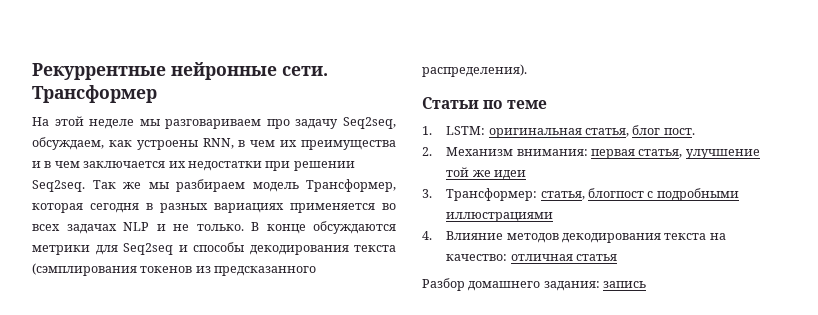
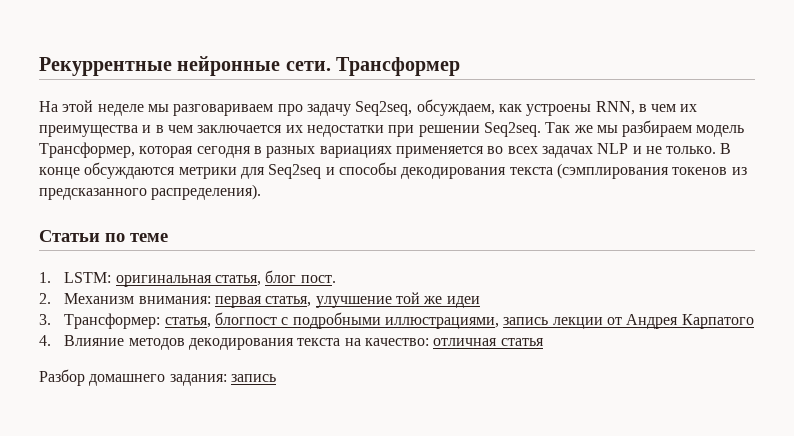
[446,212,554,222] иллюстрациями -> [385,314,754,329] иллюстрациями, запись лекции от Андрея Карпатого

